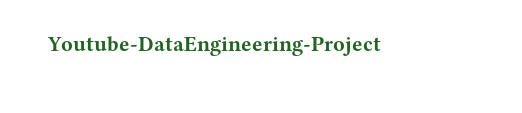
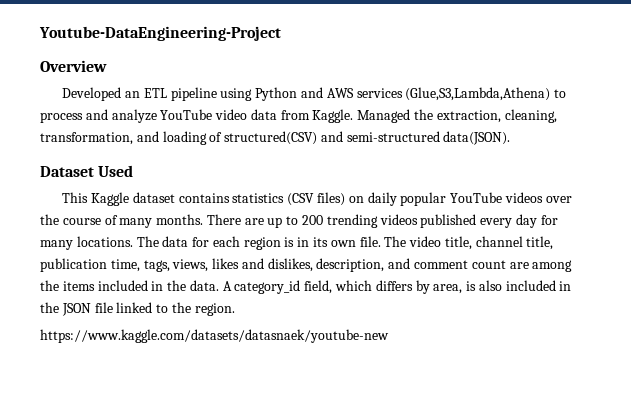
(381, 46) none -> [40,60,107,72] [62,87,567,101] [40,109,557,123] [40,131,511,145] [40,165,134,177] [62,192,572,206] [40,214,558,228] [40,236,554,250] [40,258,573,272] [40,280,572,294] [40,302,235,316] [40,329,389,343] // Overview // Developed an ETL pipeline using Python and AWS services (Glue,S3,Lambda,Athena) to process and analyze YouTube video data from Kaggle. Managed the extraction, cleaning, transformation, and loading of structured(CSV) and semi-structured data(JSON). // Dataset Used // This Kaggle dataset contains statistics (CSV files) on daily popular YouTube videos over the course of many months. There are up to 200 trending videos published every day for many locations. The data for each region is in its own file. The video title, channel title, publication time, tags, views, likes and dislikes, description, and comment count are among the items included in the data. A category_id field, which differs by area, is also included in the JSON file linked to the region. // https://www.kaggle.com/datasets/datasnaek/youtube-new

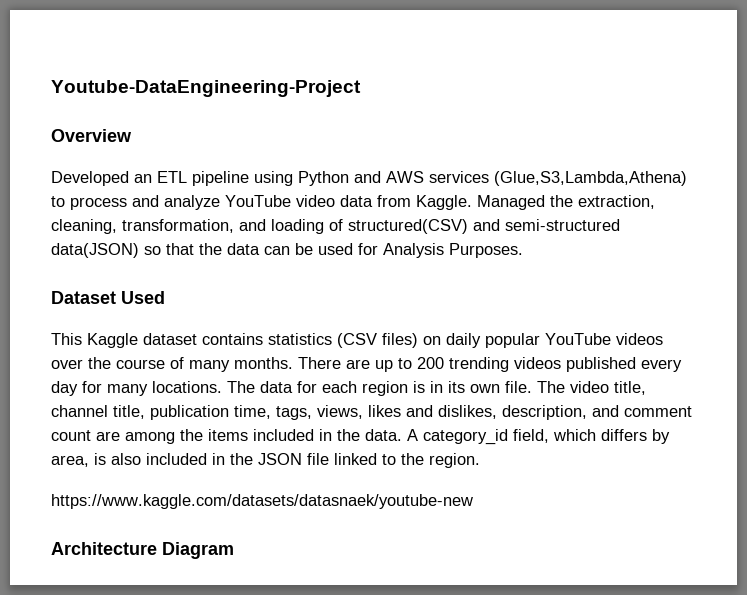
[443,131,511,145] data(JSON). -> [51,243,523,258] data(JSON) so that the data can be used for Analysis Purposes.
(389, 336) none -> [51,542,234,559] // Architecture Diagram

